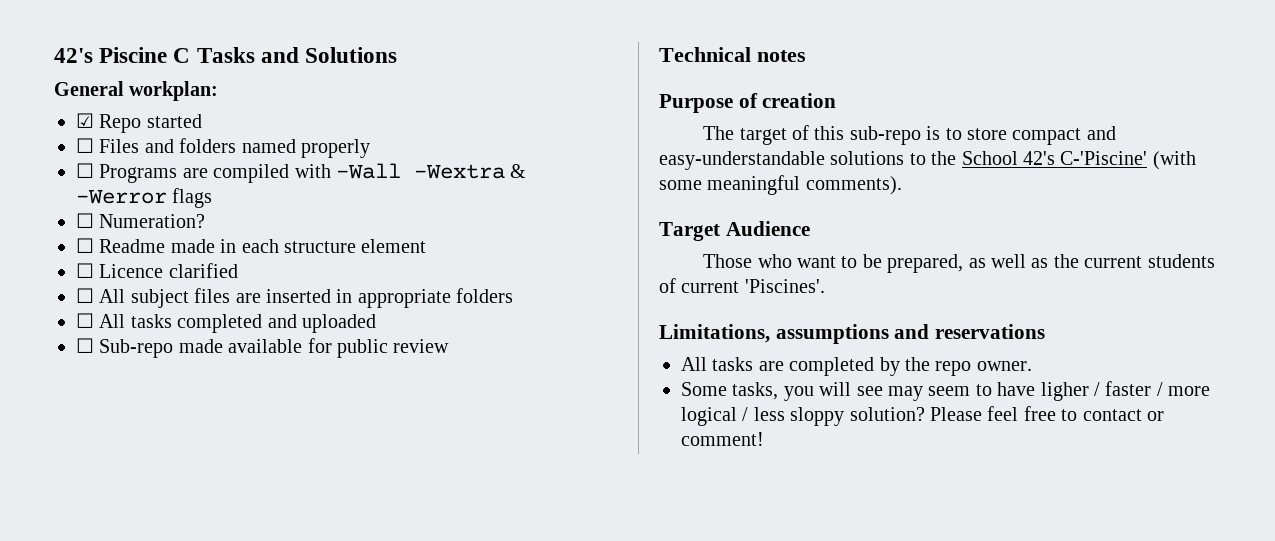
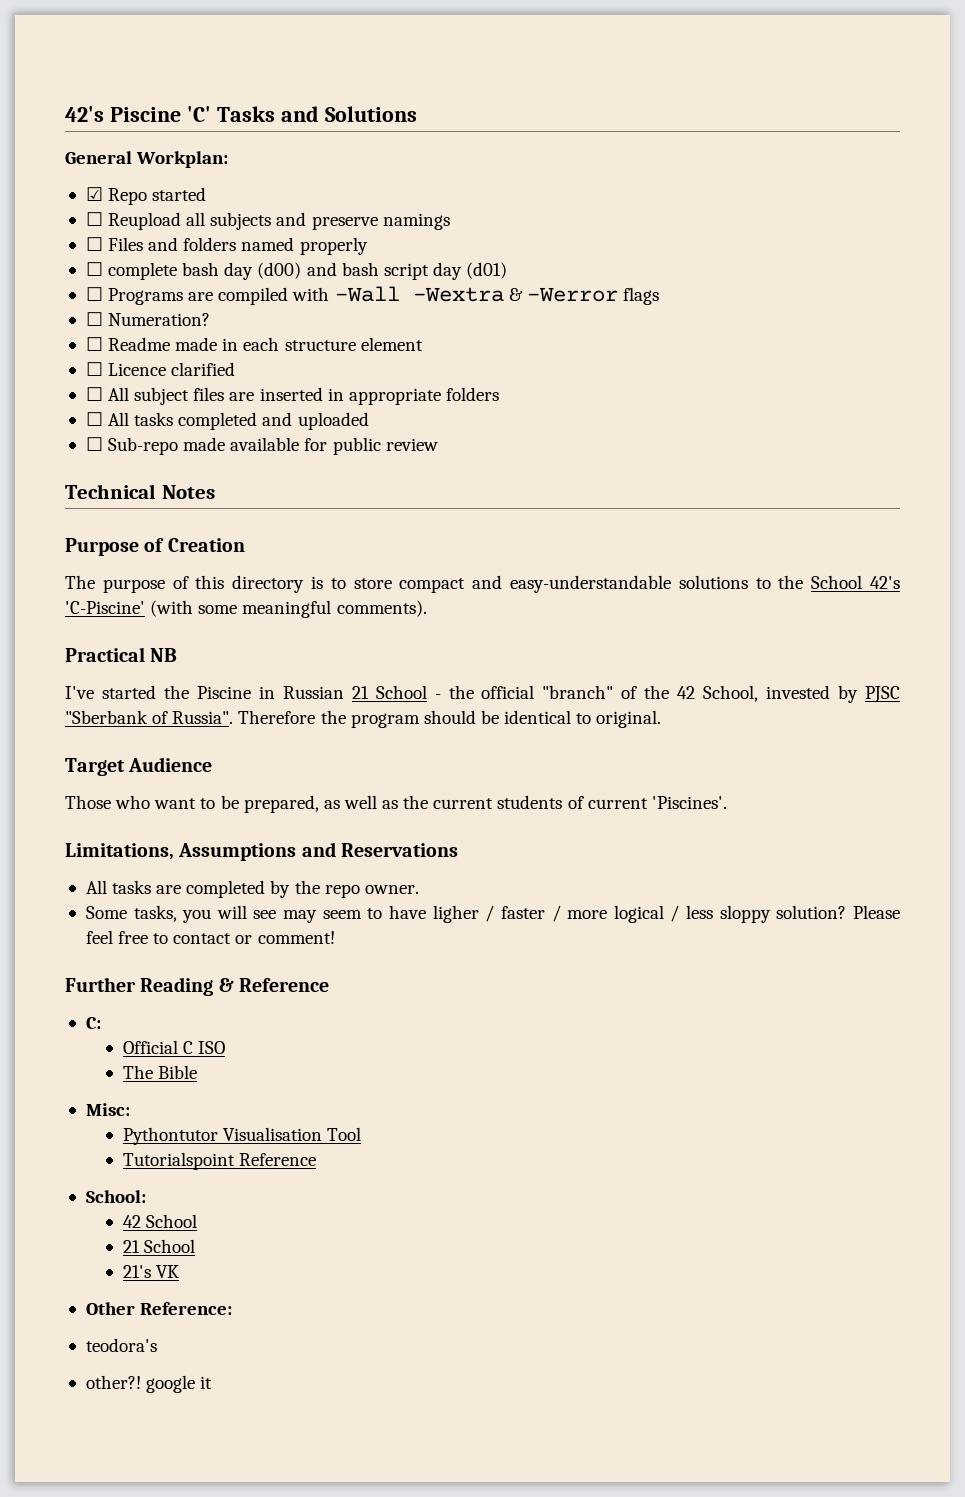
[173,48,191,63] C -> [186,106,211,122] 'C'
[129,81,219,101] workplan: -> [136,151,229,168] Workplan:
(202, 121) none -> [85,212,450,230] // ☐ Reupload all subjects and preserve namings
(370, 148) none -> [85,262,508,280] // ☐ complete bash day (d00) and bash script day (d01)
[757,50,806,62] notes -> [161,485,215,499] Notes
[762,93,837,108] [703,126,787,145] creation // The target -> [167,538,245,552] [65,575,165,593] Creation // The purpose
[849,126,921,145] sub-repo -> [232,575,305,593] directory
[1060,151,1148,165] C-'Piscine' -> [65,601,145,614] 'C-Piscine'
(902, 185) none -> [65,647,178,662] [65,685,901,703] [65,710,662,728] // Practical NB // I've started the Piscine in Russian 21 School - the official "branch" of the 42 School, invested by PJSC "Sberbank of Russia". Therefore the program should be identical to original.
[775,324,1046,344] assumptions and reservations -> [178,842,459,861] Assumptions and Reservations
(764, 439) none -> [65,977,330,996] [85,1017,101,1029] [122,1040,226,1054] [122,1065,197,1079] [85,1103,130,1116] [122,1127,362,1145] [122,1152,316,1170] [85,1190,146,1203] [122,1214,197,1228] [122,1239,195,1253] [122,1265,179,1278] [85,1302,233,1315] [85,1338,157,1352] [85,1375,213,1393] // Further Reading & Reference // C: // Official C ISO // The Bible // Misc: // Pythontutor Visualisation Tool // Tutorialspoint Reference // School: // 42 School // 21 School // 21's VK // Other Reference: // teodora's // other?! google it

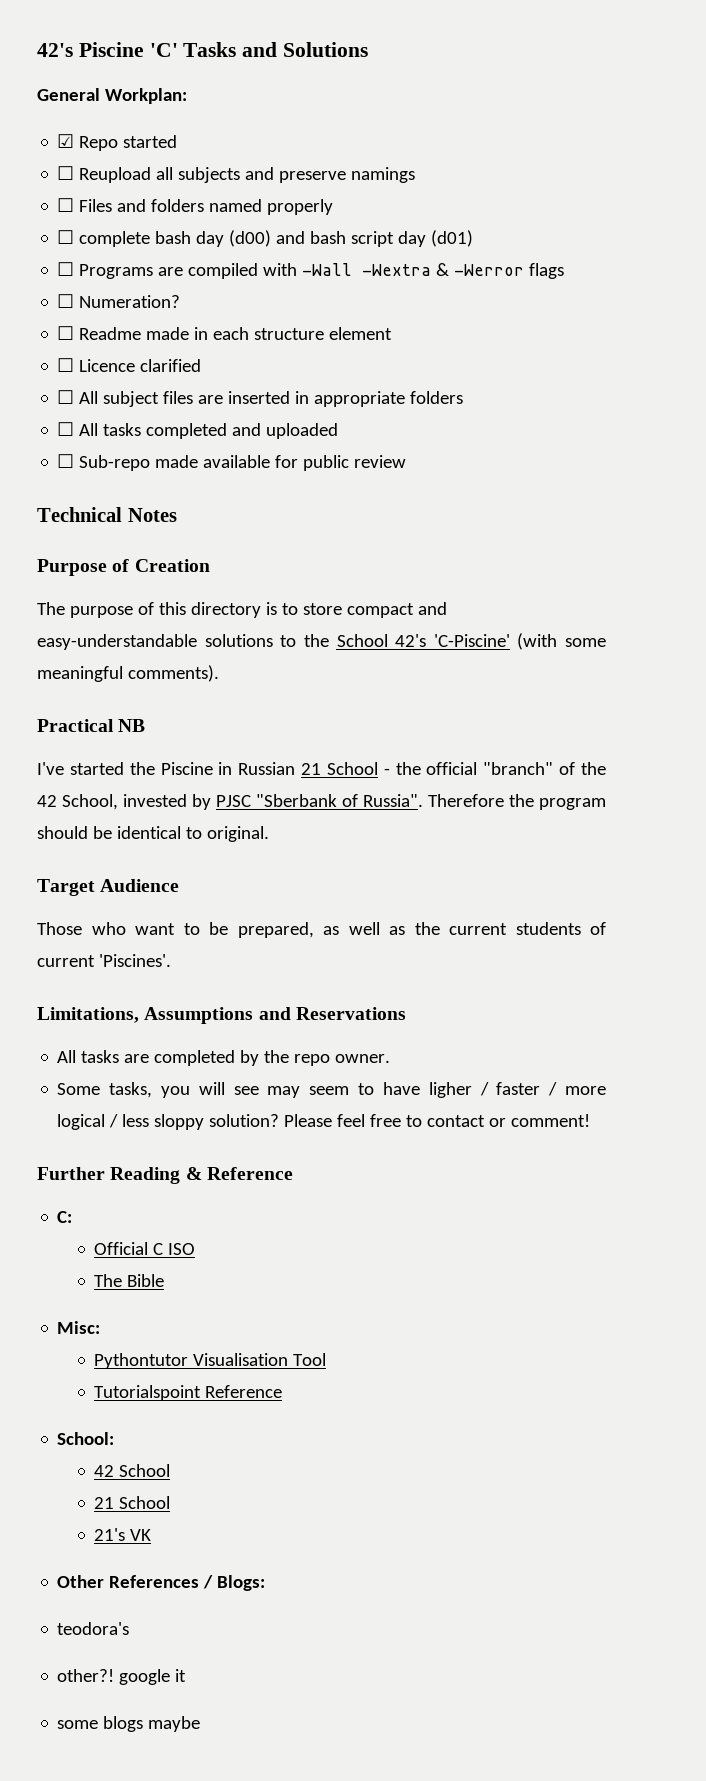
[140,1302,233,1315] Reference: -> [109,1575,266,1591] References / Blogs:
(213, 1382) none -> [57,1716,201,1732] // some blogs maybe

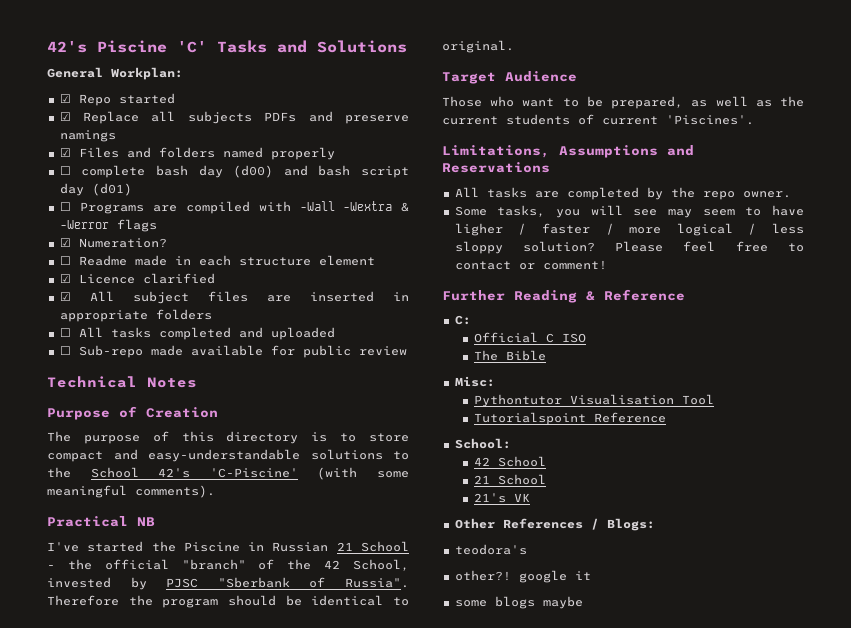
[57,166,152,183] ☐ Reupload -> [59,111,140,124] ☑ Replace
(241, 175) none -> [264,112,297,122] PDFs
[57,198,75,212] ☐ -> [59,148,71,157] ☑
[57,294,75,308] ☐ -> [59,238,71,247] ☑
[57,358,75,372] ☐ -> [59,274,71,283] ☑
[57,390,75,404] ☐ -> [59,292,71,301] ☑

